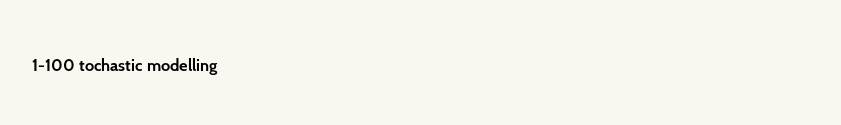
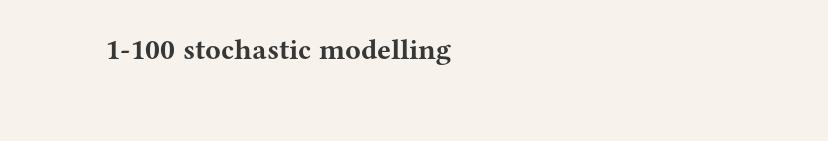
[79,58,143,71] tochastic -> [182,39,311,59] stochastic

